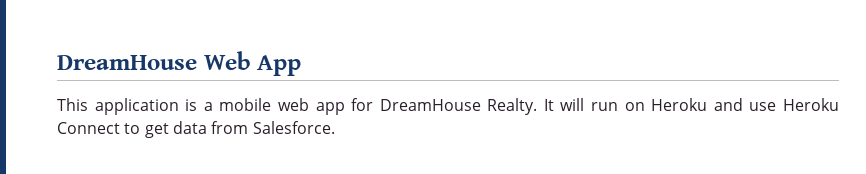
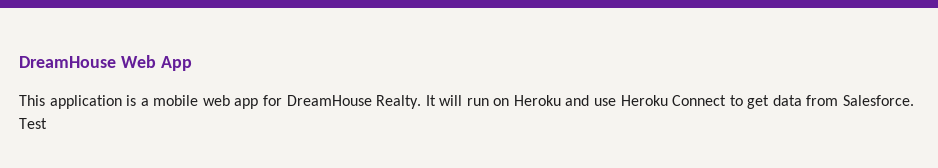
(335, 127) none -> [19,118,47,129] Test

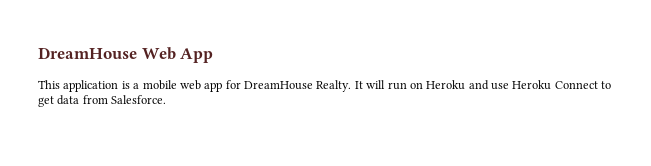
[19,118,47,129] Test -> (167, 99) none

